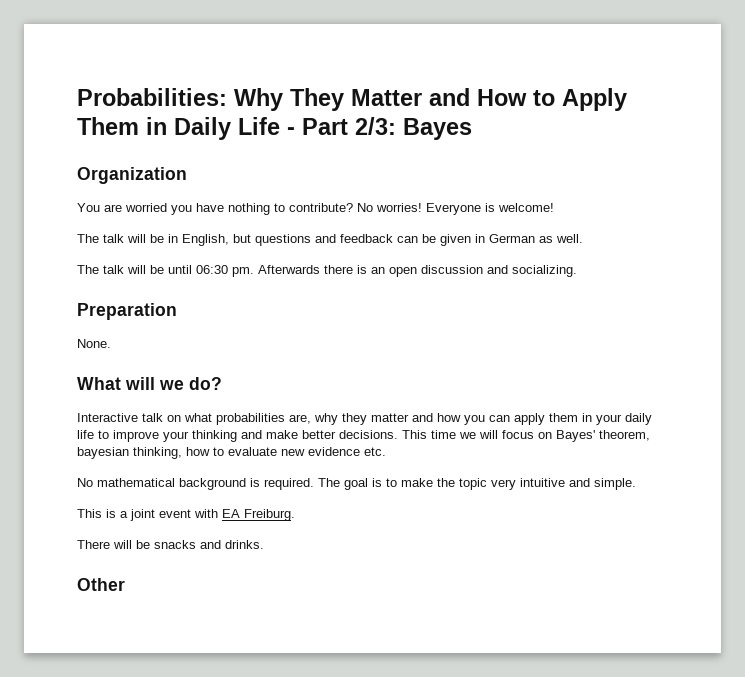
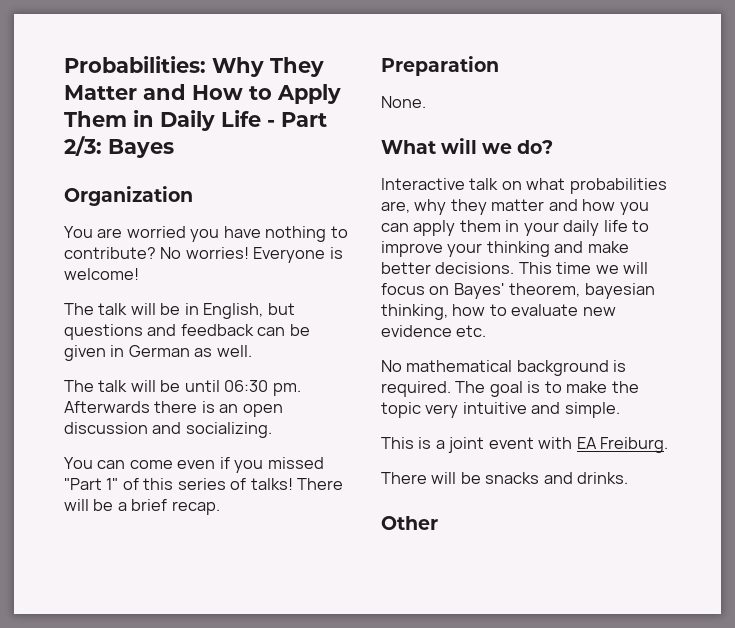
(577, 271) none -> [64,457,324,473] [64,478,344,490] [64,499,220,515] // You can come even if you missed "Part 1" of this series of talks! There will be a brief recap.

